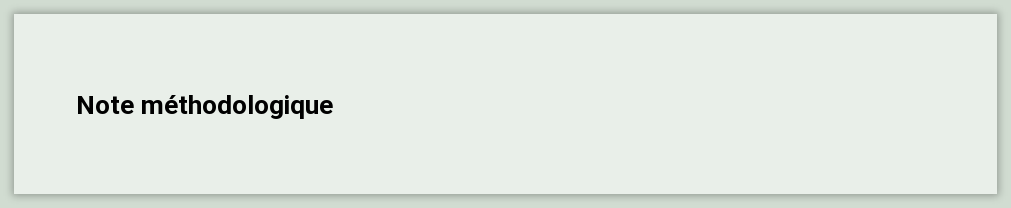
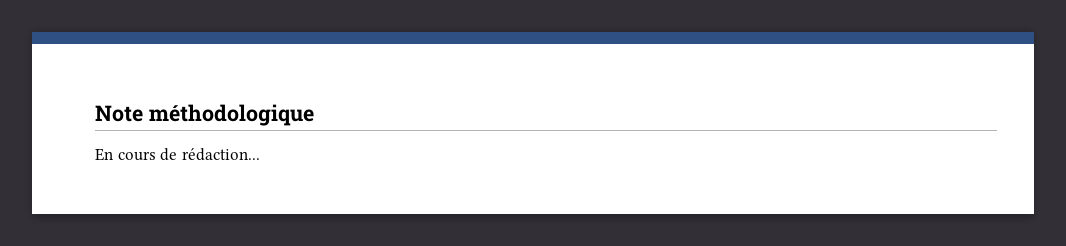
(334, 107) none -> [95,148,260,161] // En cours de rédaction...

